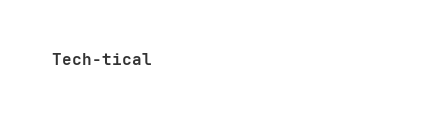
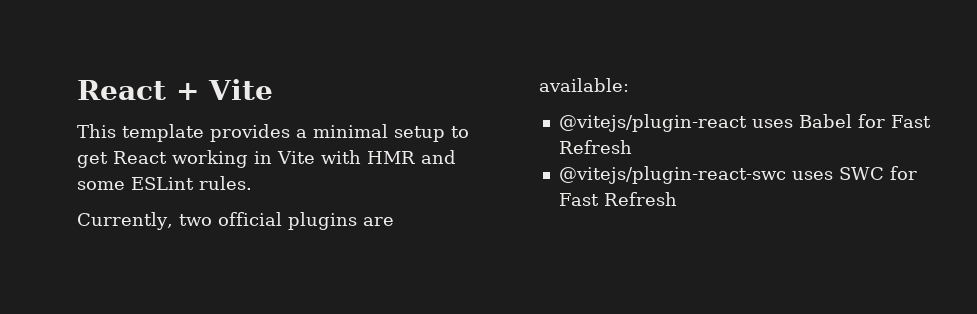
[52,53,152,65] Tech-tical -> [77,79,273,100] [77,124,469,142] [77,150,456,168] [77,176,252,190] [77,212,394,230] [539,78,629,92] [558,114,931,132] [558,140,632,154] [558,166,917,184] [558,192,677,206] React + Vite // This template provides a minimal setup to get React working in Vite with HMR and some ESLint rules. // Currently, two official plugins are available: // @vitejs/plugin-react uses Babel for Fast Refresh // @vitejs/plugin-react-swc uses SWC for Fast Refresh

